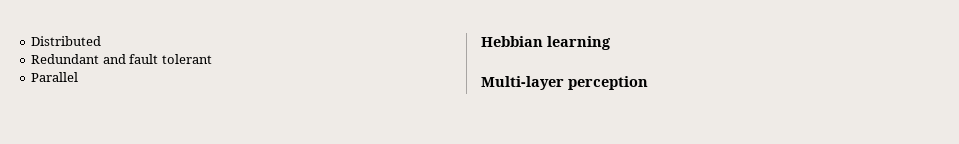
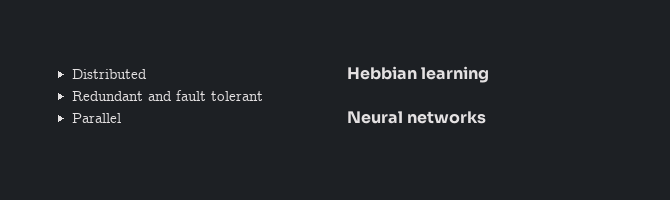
[481,76,648,90] Multi-layer perception -> [347,111,487,124] Neural networks

